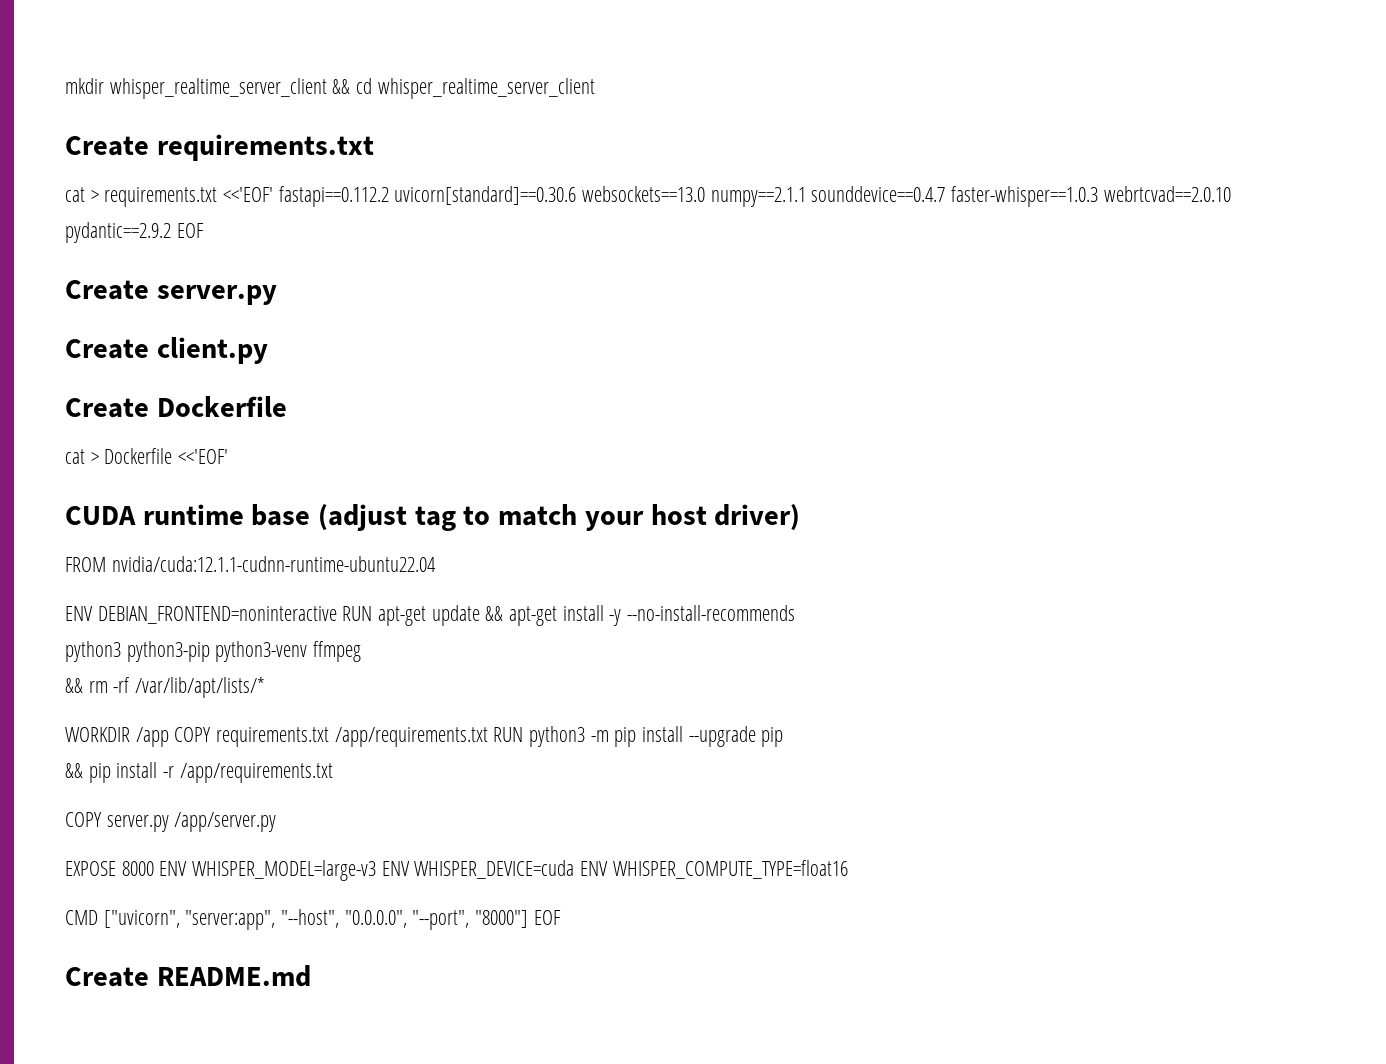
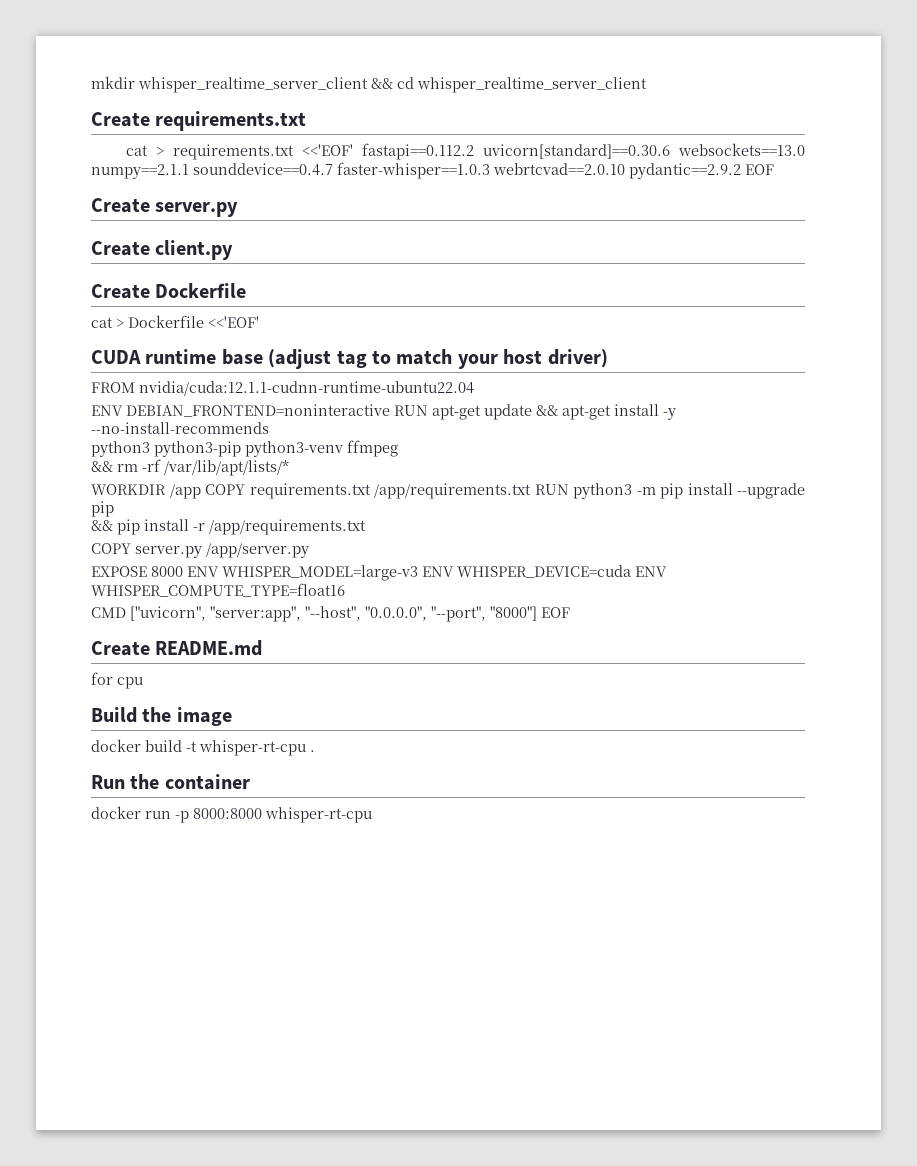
(311, 976) none -> [91,672,143,689] [91,707,232,726] [91,739,315,756] [91,774,250,790] [91,806,372,823] // for cpu // Build the image // docker build -t whisper-rt-cpu . // Run the container // docker run -p 8000:8000 whisper-rt-cpu

